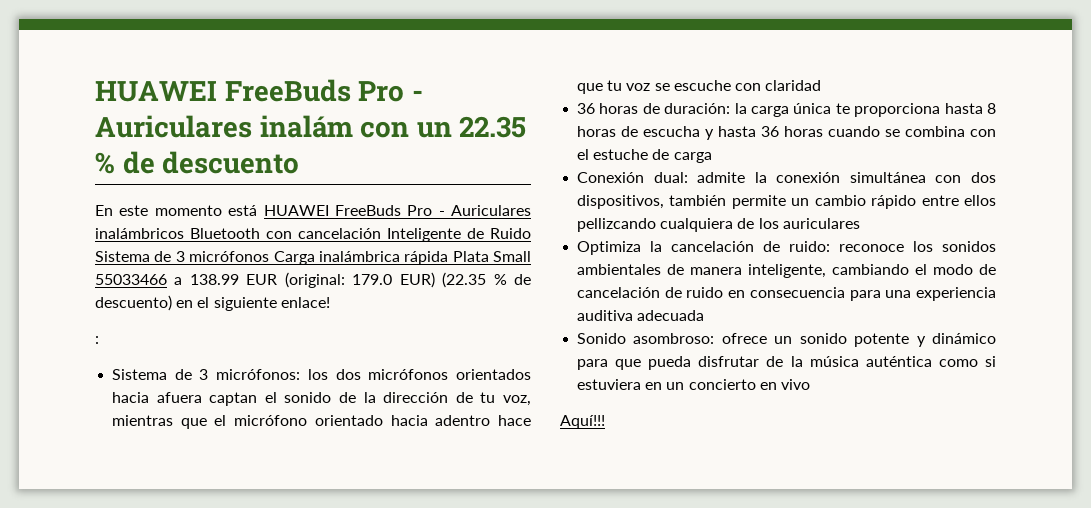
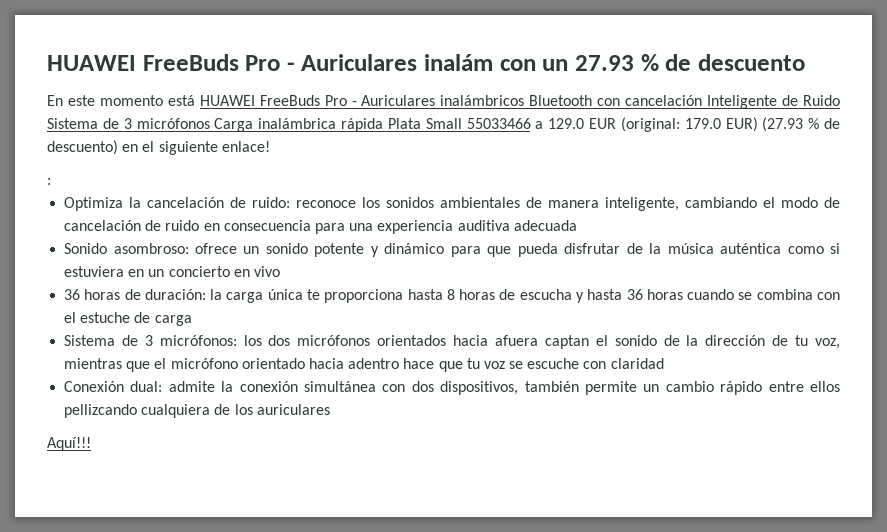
[459,116,527,138] 22.35 -> [574,55,634,71] 27.93
[189,274,239,285] 138.99 -> [548,118,585,129] 129.0
[442,272,487,288] (22.35 -> [762,117,804,132] (27.93
[112,369,531,380] [112,392,531,406] [112,415,531,429] [577,80,822,94] [577,103,996,117] [577,126,996,140] [577,149,712,163] [577,172,996,183] [577,195,996,209] [577,218,860,232] // Sistema de 3 micrófonos: los dos micrófonos orientados hacia afuera captan el sonido de la dirección de tu voz, mientras que el micrófono orientado hacia adentro hace que tu voz se escuche con claridad // 36 horas de duración: la carga única te proporciona hasta 8 horas de escucha y hasta 36 horas cuando se combina con el estuche de carga // Conexión dual: admite la conexión simultánea con dos dispositivos, también permite un cambio rápido entre ellos pellizcando cualquiera de los auriculares -> (51, 181) none
(810, 384) none -> [64,289,840,303] [64,312,192,326] [64,335,840,349] [64,358,664,372] [64,381,840,395] [64,404,330,418] // 36 horas de duración: la carga única te proporciona hasta 8 horas de escucha y hasta 36 horas cuando se combina con el estuche de carga // Sistema de 3 micrófonos: los dos micrófonos orientados hacia afuera captan el sonido de la dirección de tu voz, mientras que el micrófono orientado hacia adentro hace que tu voz se escuche con claridad // Conexión dual: admite la conexión simultánea con dos dispositivos, también permite un cambio rápido entre ellos pellizcando cualquiera de los auriculares

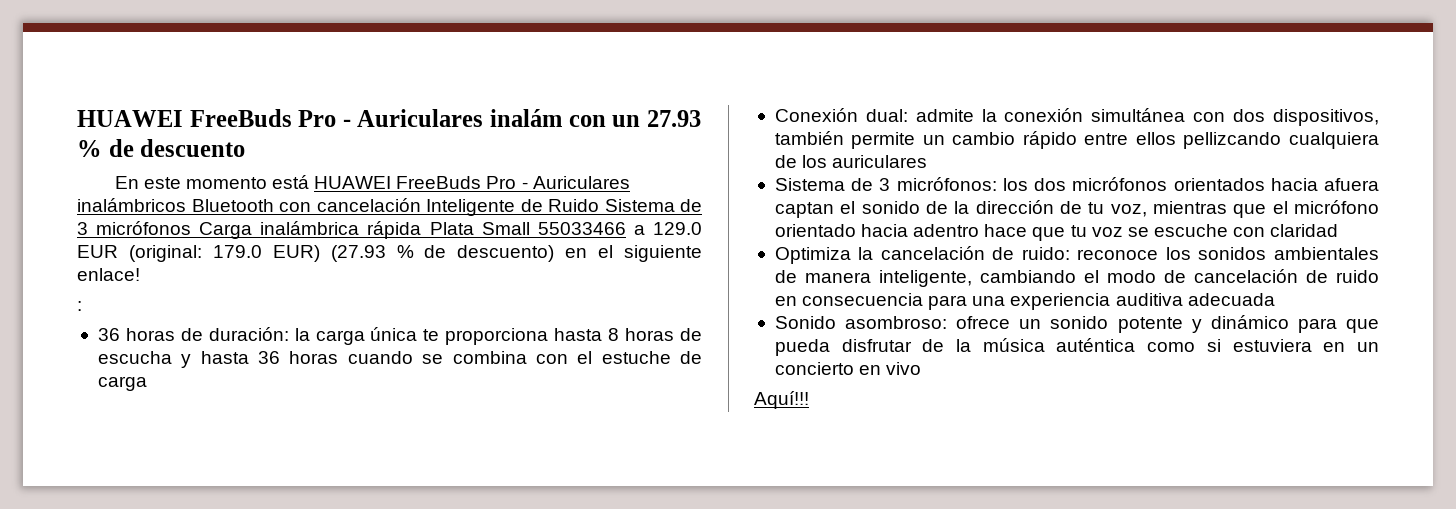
(51, 181) none -> [97,327,702,345] [97,351,702,368] [97,376,147,391] [774,108,1379,126] [774,131,1379,149] [774,155,928,168] [774,177,1379,191] [774,200,1379,218] [774,224,1339,241] // 36 horas de duración: la carga única te proporciona hasta 8 horas de escucha y hasta 36 horas cuando se combina con el estuche de carga // Conexión dual: admite la conexión simultánea con dos dispositivos, también permite un cambio rápido entre ellos pellizcando cualquiera de los auriculares // Sistema de 3 micrófonos: los dos micrófonos orientados hacia afuera captan el sonido de la dirección de tu voz, mientras que el micrófono orientado hacia adentro hace que tu voz se escuche con claridad
[64,289,840,303] [64,312,192,326] [64,335,840,349] [64,358,664,372] [64,381,840,395] [64,404,330,418] // 36 horas de duración: la carga única te proporciona hasta 8 horas de escucha y hasta 36 horas cuando se combina con el estuche de carga // Sistema de 3 micrófonos: los dos micrófonos orientados hacia afuera captan el sonido de la dirección de tu voz, mientras que el micrófono orientado hacia adentro hace que tu voz se escuche con claridad // Conexión dual: admite la conexión simultánea con dos dispositivos, también permite un cambio rápido entre ellos pellizcando cualquiera de los auriculares -> (922, 368) none

